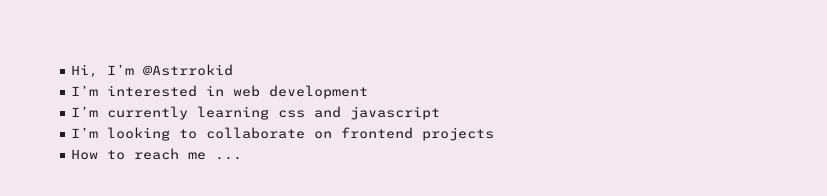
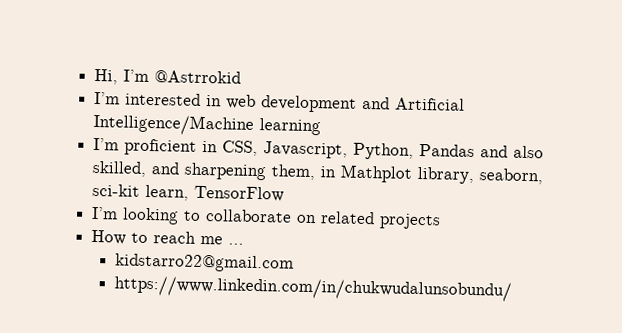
[71,106,441,120] // I’m currently learning css and javascript -> [362,96,466,111] [93,113,322,136] [93,137,545,160] [92,160,544,185] [92,183,285,202] and Artificial Intelligence/Machine learning // I’m proficient in CSS, Javascript, Python, Pandas and also skilled, and sharpening them, in Mathplot library, seaborn, sci-kit learn, TensorFlow
[341,127,414,139] frontend -> [320,211,376,225] related
(243, 158) none -> [114,253,294,273] [113,275,512,302] // kidstarro22@gmail.com // https://www.linkedin.com/in/chukwudalunsobundu/

